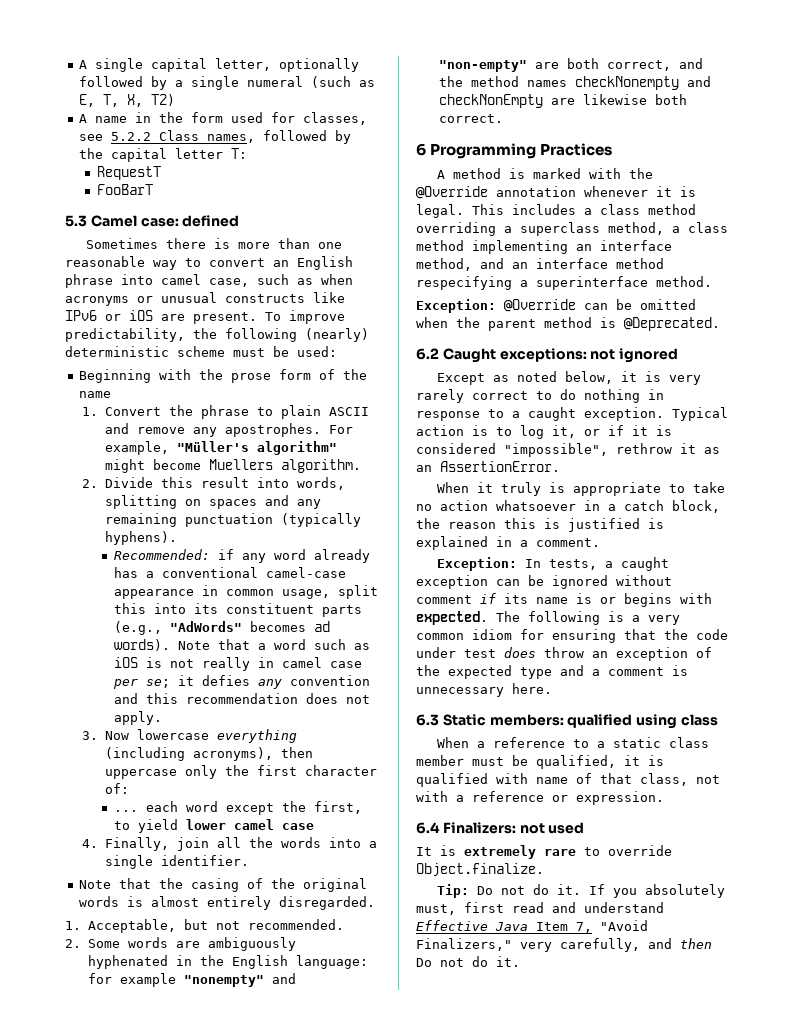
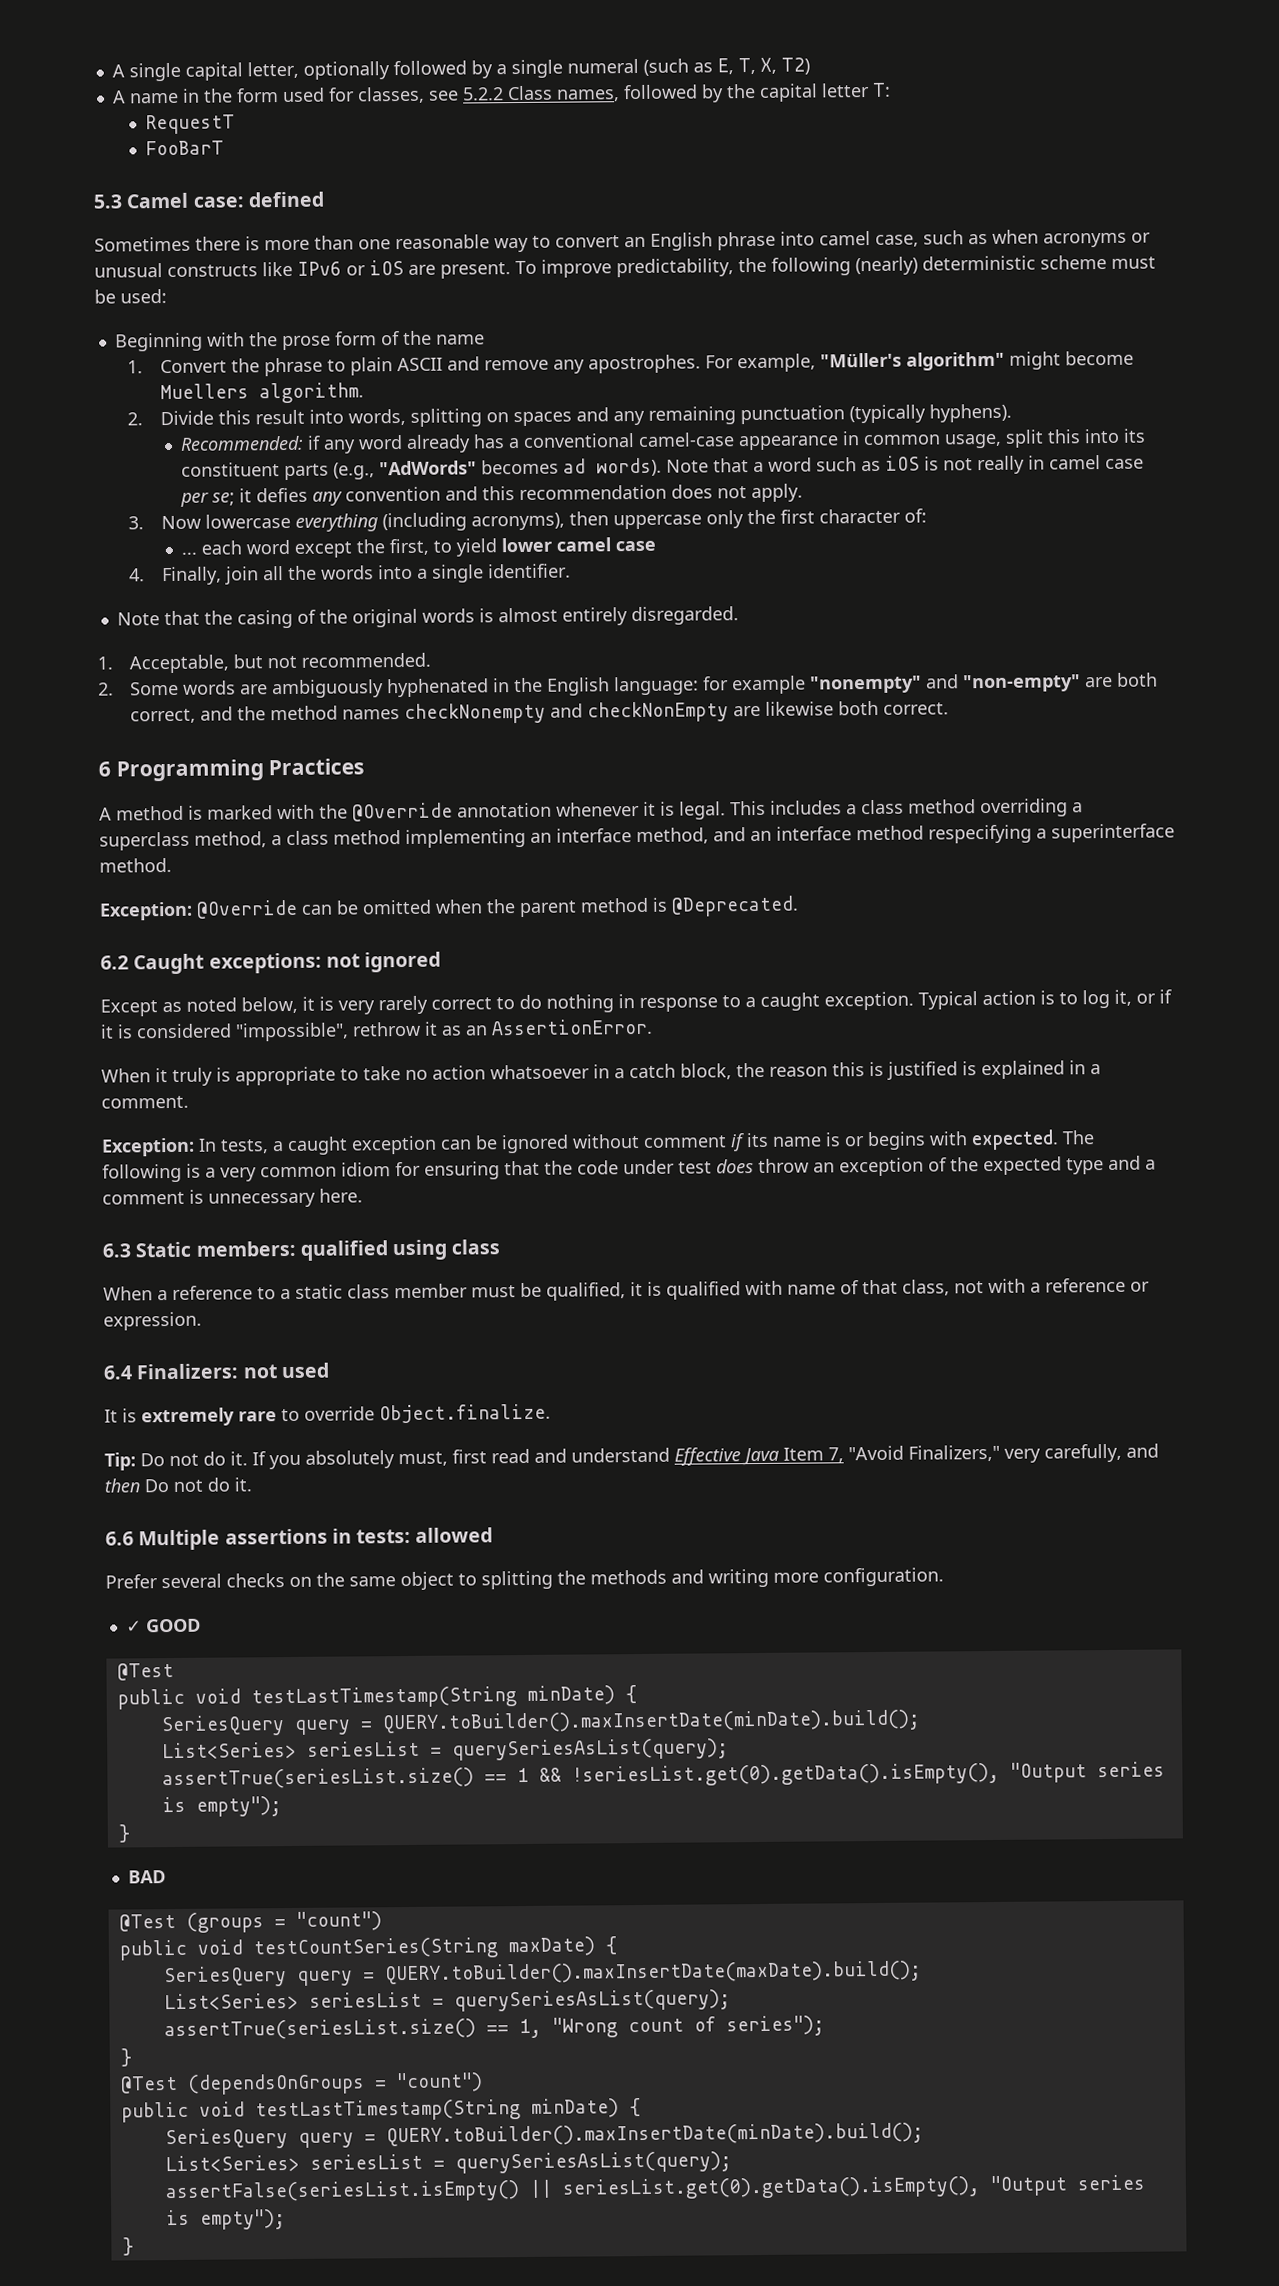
(520, 961) none -> [105,1527,494,1551] [105,1567,944,1591] [125,1618,201,1633] [116,1663,174,1681] [116,1685,637,1710] [160,1709,921,1737] [161,1738,729,1761] [161,1761,1165,1790] [161,1796,282,1817] [117,1824,130,1843] [127,1870,166,1884] [118,1911,382,1933] [118,1936,617,1961] [163,1960,922,1988] [163,1989,731,2012] [163,2015,825,2041] [119,2048,132,2067] [119,2072,483,2095] [120,2098,641,2123] [164,2122,924,2150] [164,2151,732,2174] [164,2174,1145,2204] [165,2209,286,2230] [121,2237,134,2256] // 6.6 Multiple assertions in tests: allowed // Prefer several checks on the same object to splitting the methods and writing more configuration. // ✓ GOOD // @Test // public void testLastTimestamp(String minDate) { // SeriesQuery query = QUERY.toBuilder().maxInsertDate(minDate).build(); // List<Series> seriesList = querySeriesAsList(query); // assertTrue(seriesList.size() == 1 && !seriesList.get(0).getData().isEmpty(), "Output series is empty"); // } // BAD // @Test (groups = "count") // public void testCountSeries(String maxDate) { // SeriesQuery query = QUERY.toBuilder().maxInsertDate(maxDate).build(); // List<Series> seriesList = querySeriesAsList(query); // assertTrue(seriesList.size() == 1, "Wrong count of series"); // } // @Test (dependsOnGroups = "count") // public void testLastTimestamp(String minDate) { // SeriesQuery query = QUERY.toBuilder().maxInsertDate(minDate).build(); // List<Series> seriesList = querySeriesAsList(query); // assertFalse(seriesList.isEmpty() || seriesList.get(0).getData().isEmpty(), "Output series is empty"); // }

